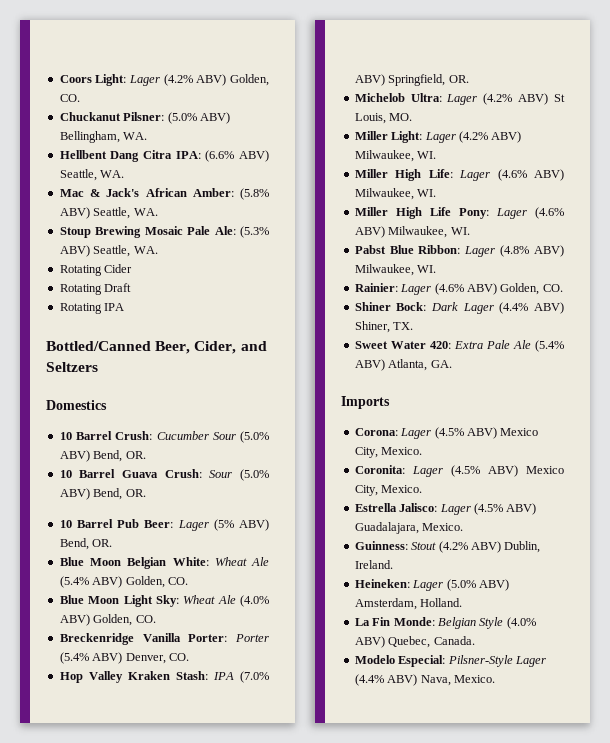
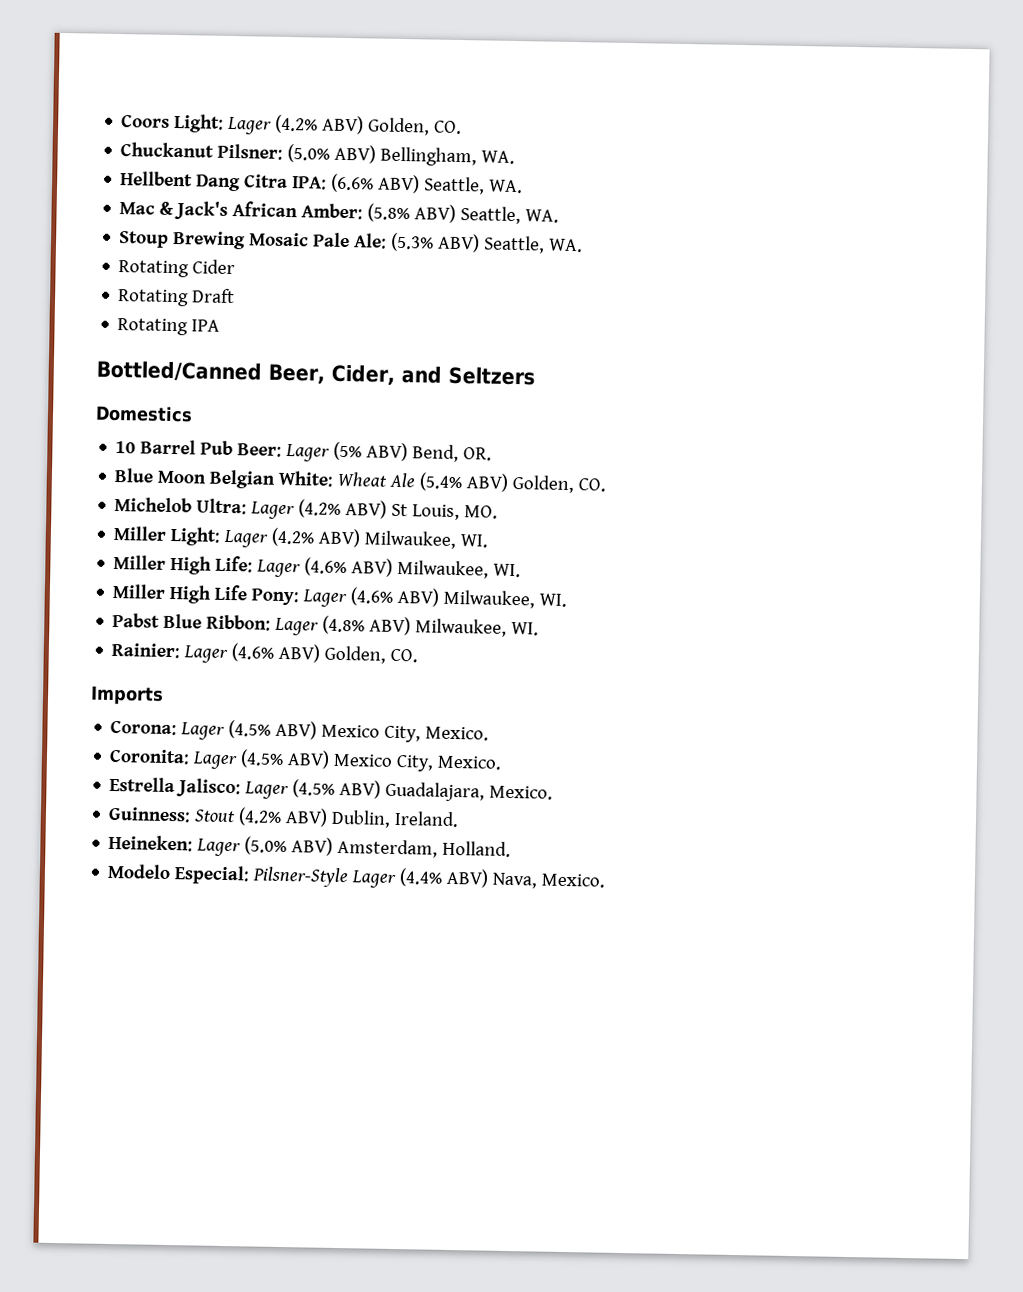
[59,431,269,443] [59,450,146,462] [59,469,269,481] [59,488,146,500] // 10 Barrel Crush: Cucumber Sour (5.0% ABV) Bend, OR. // 10 Barrel Guava Crush: Sour (5.0% ABV) Bend, OR. -> (193, 414) none
[59,595,269,607] [59,614,156,626] [59,633,269,645] [59,652,189,664] [59,671,269,683] [354,74,469,86] // Blue Moon Light Sky: Wheat Ale (4.0% ABV) Golden, CO. // Breckenridge Vanilla Porter: Porter (5.4% ABV) Denver, CO. // Hop Valley Kraken Stash: IPA (7.0% ABV) Springfield, OR. -> (607, 485) none
[354,302,564,314] [354,321,414,333] [354,340,564,352] [354,359,452,371] // Shiner Bock: Dark Lager (4.4% ABV) Shiner, TX. // Sweet Water 420: Extra Pale Ale (5.4% ABV) Atlanta, GA. -> (419, 655) none
[354,617,536,629] [354,636,475,648] // La Fin Monde: Belgian Style (4.0% ABV) Quebec, Canada. -> (512, 849) none

